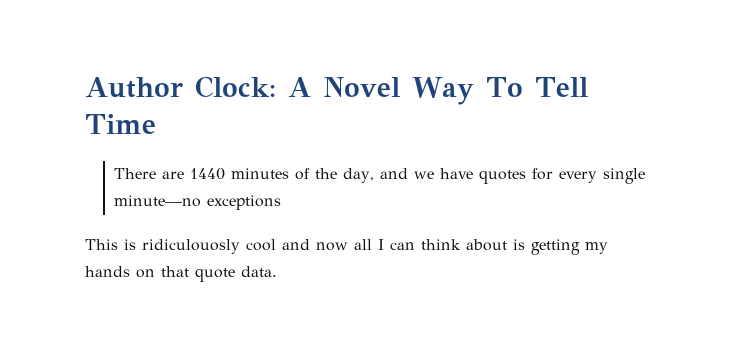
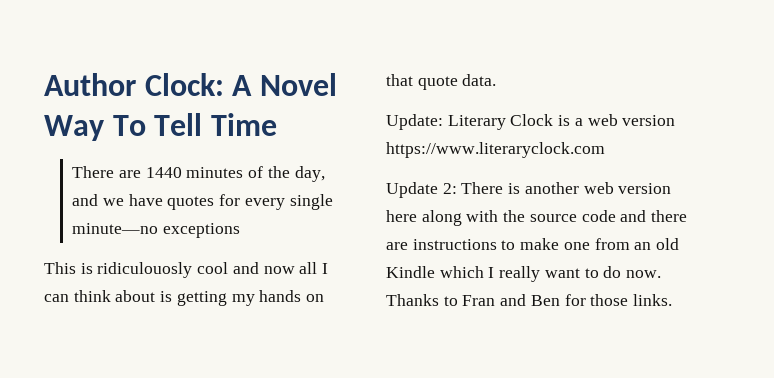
(277, 271) none -> [386,114,676,130] [386,142,605,158] [386,182,672,198] [386,210,688,226] [386,238,680,250] [386,266,662,282] [386,294,673,306] // Update: Literary Clock is a web version https://www.literaryclock.com // Update 2: There is another web version here along with the source code and there are instructions to make one from an old Kindle which I really want to do now. Thanks to Fran and Ben for those links.

